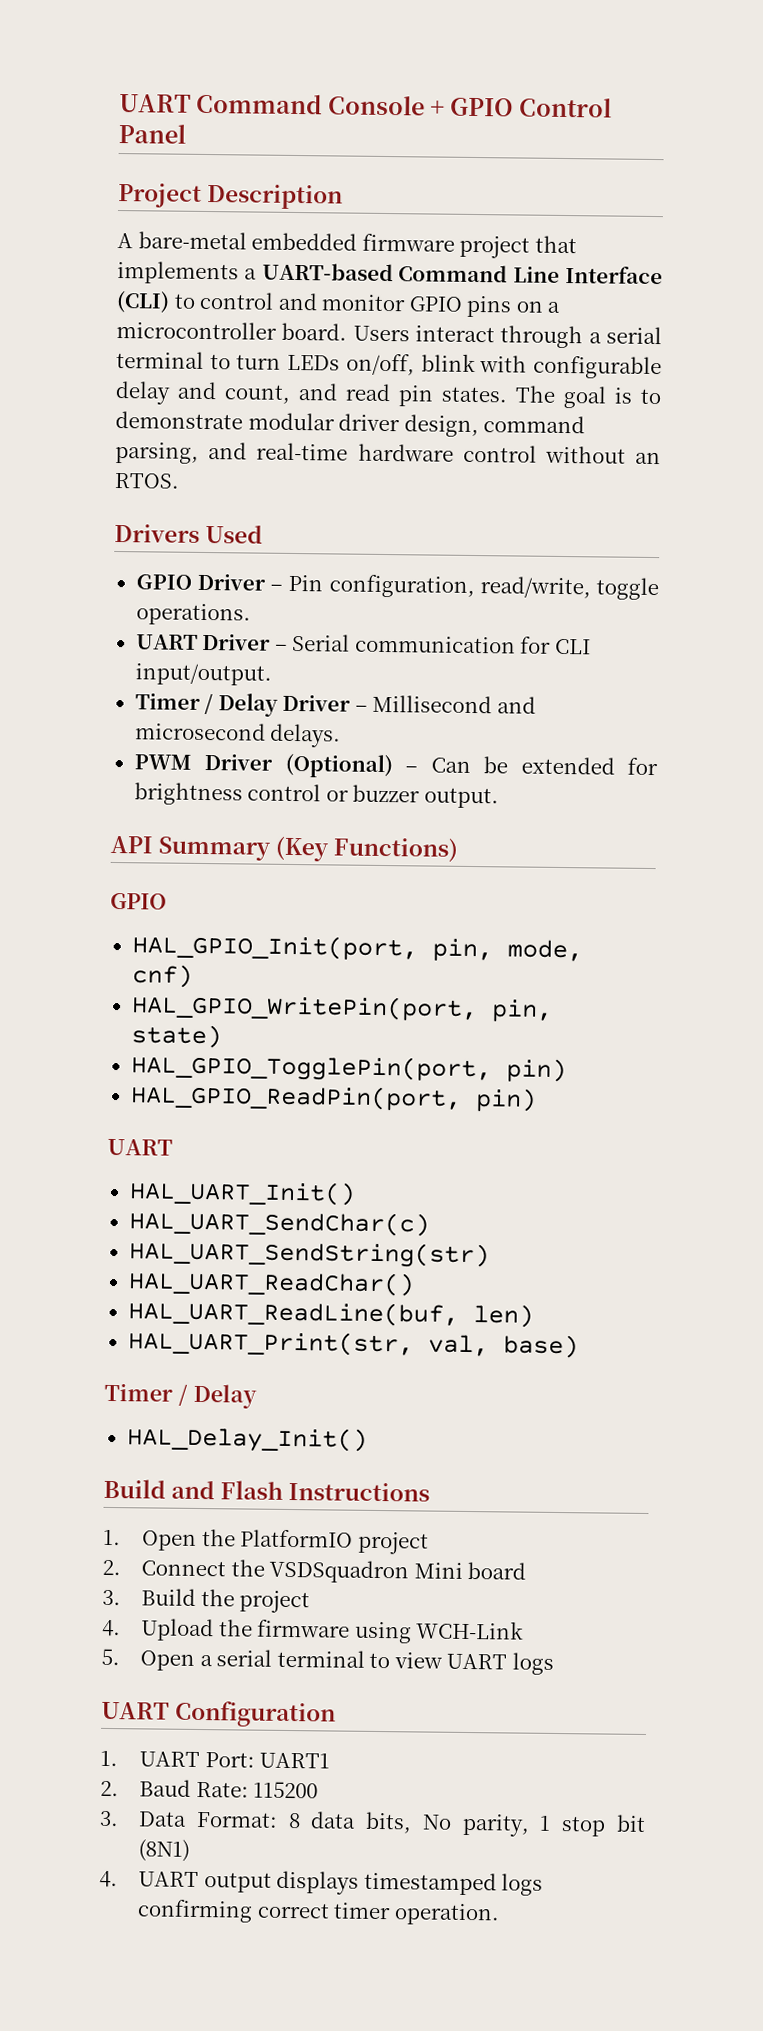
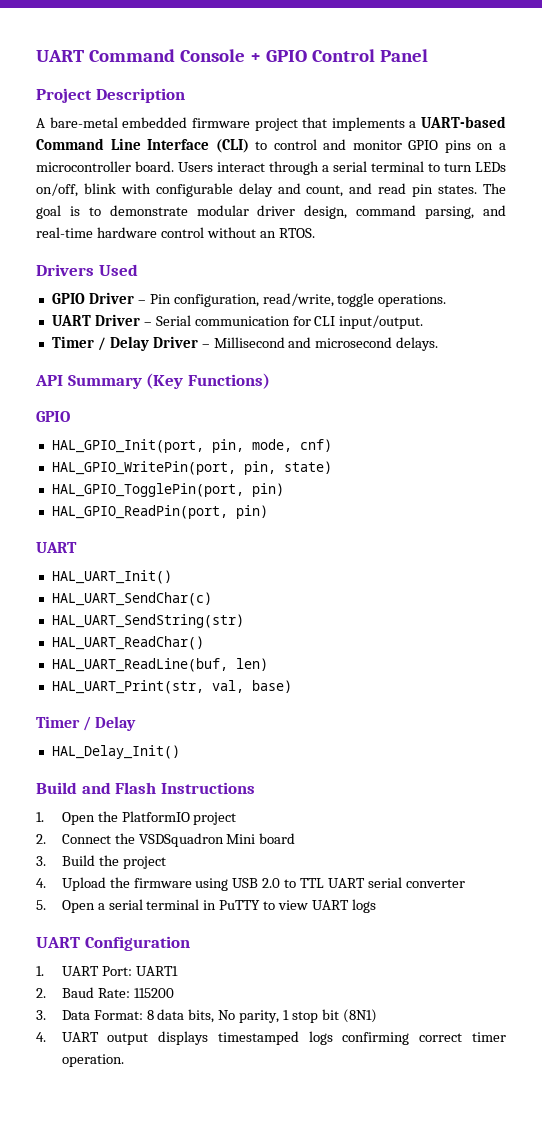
[133,753,658,779] [133,782,499,809] // PWM Driver (Optional) – Can be extended for brightness control or buzzer output. -> (439, 344) none
[416,1620,525,1640] WCH-Link -> [232,877,465,888] USB 2.0 to TTL UART serial converter
(365, 1658) none -> [203,900,261,910] in PuTTY

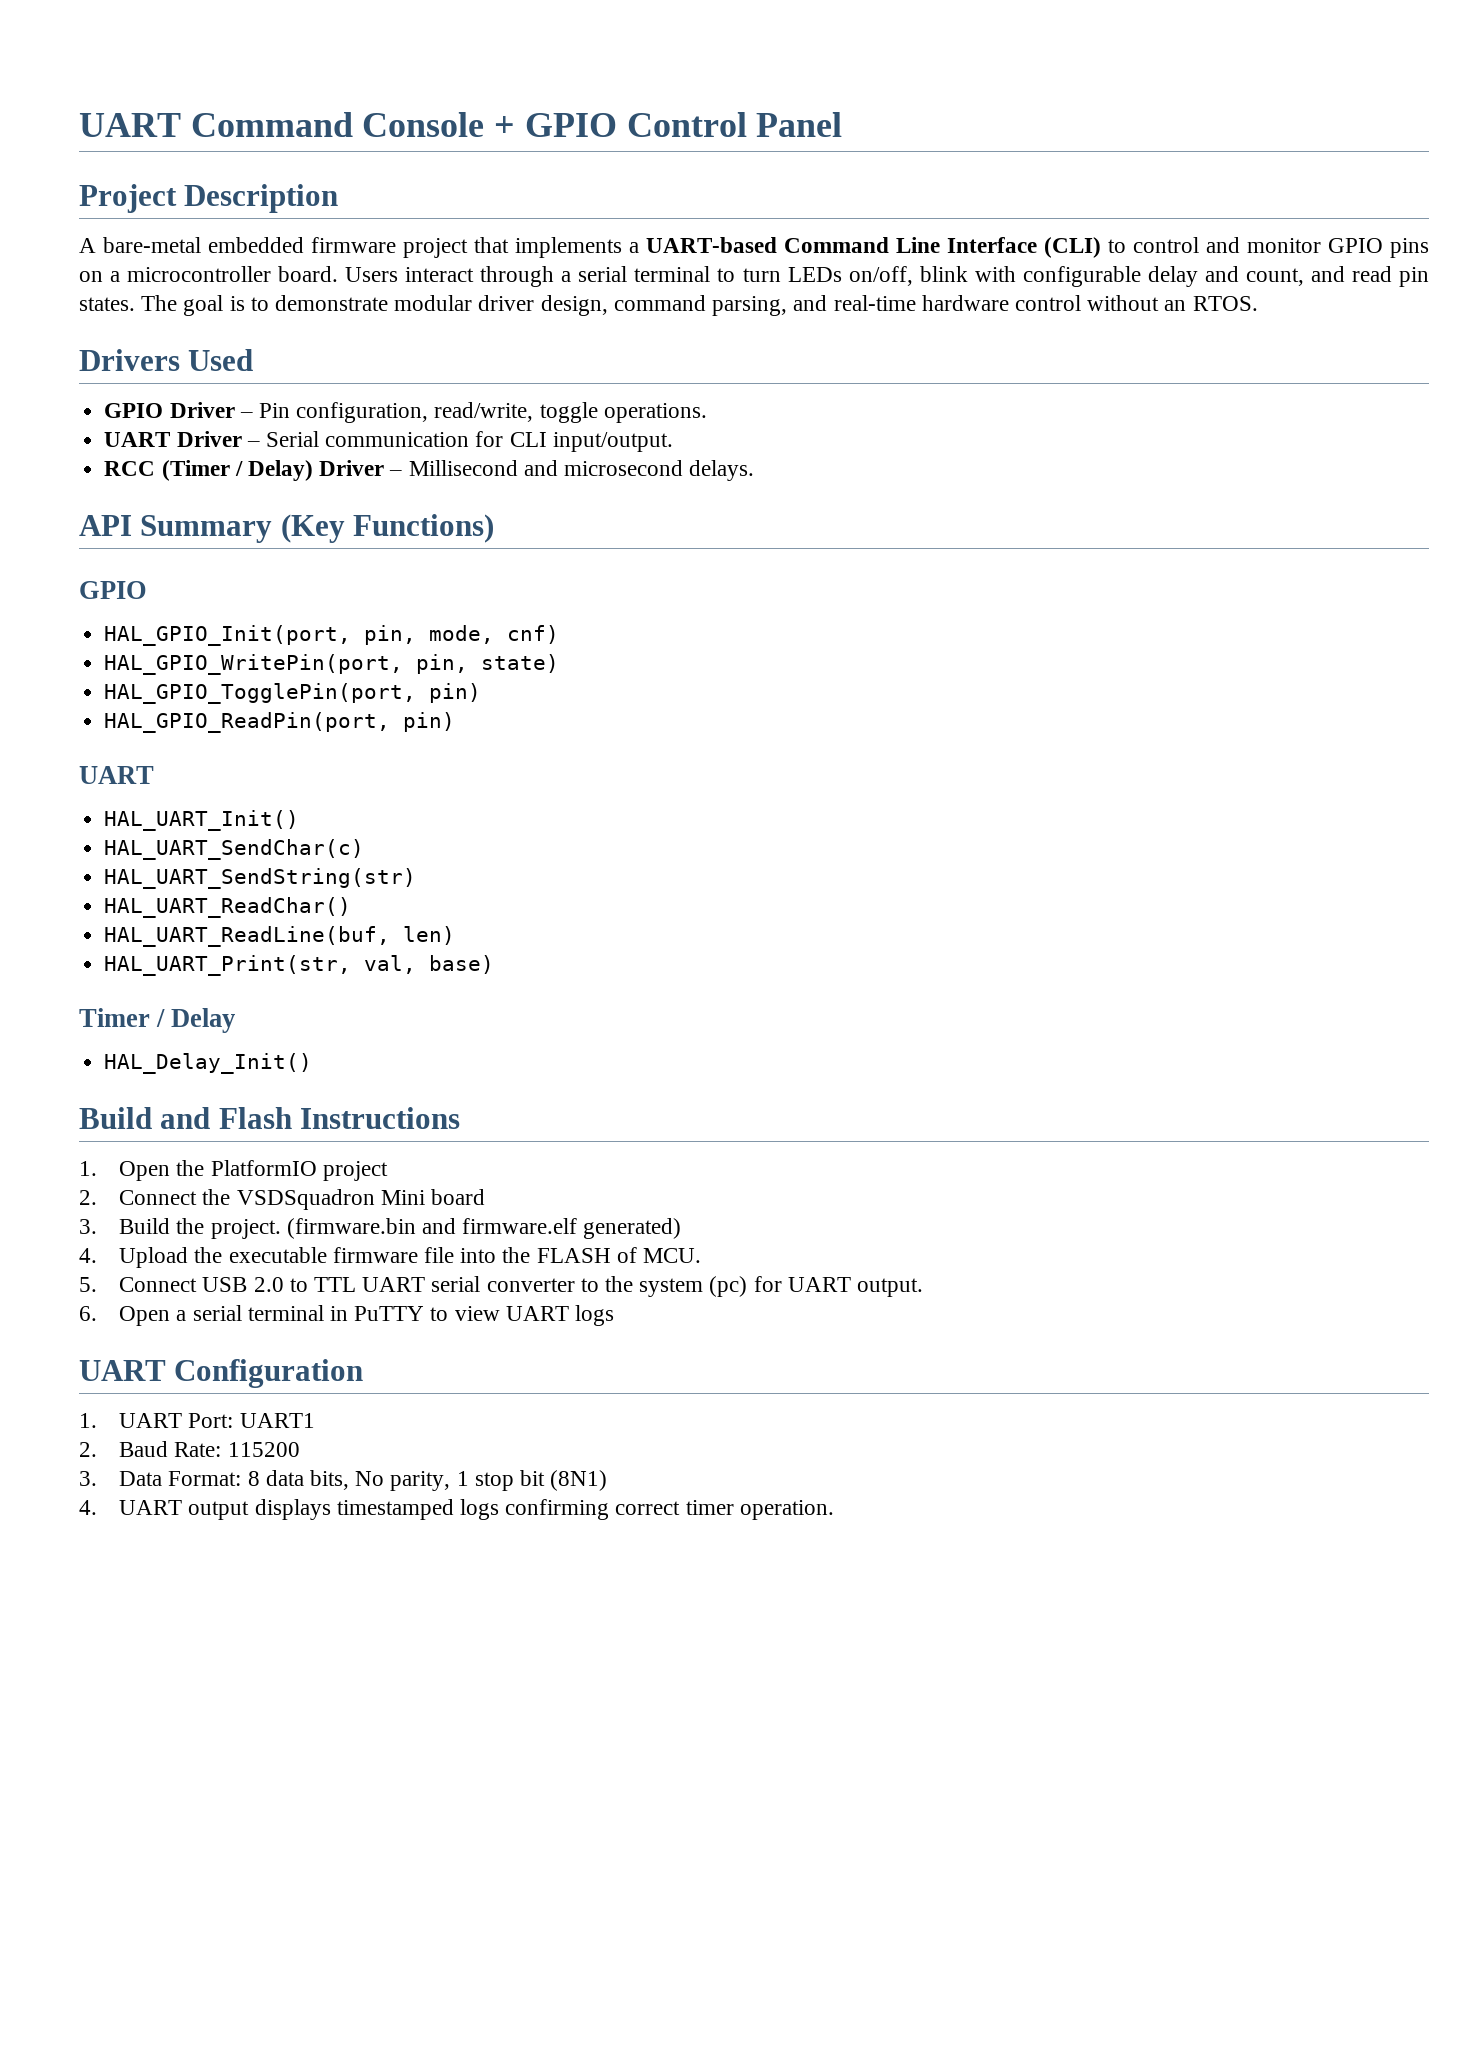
[51,336,149,351] Timer / Delay -> [104,460,313,481] RCC (Timer / Delay)
[122,856,166,869] [36,877,229,891] project // 4. Upload the firmware using -> [210,1218,682,1239] [79,1247,701,1268] [79,1277,198,1292] project. (firmware.bin and firmware.elf generated) // 4. Upload the executable firmware file into the FLASH of MCU. // 5. Connect
[36,900,46,910] // 5. -> [580,1276,924,1297] [79,1306,97,1321] to the system (pc) for UART output. // 6.

